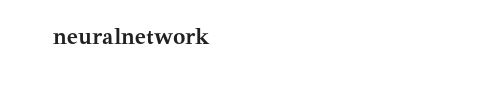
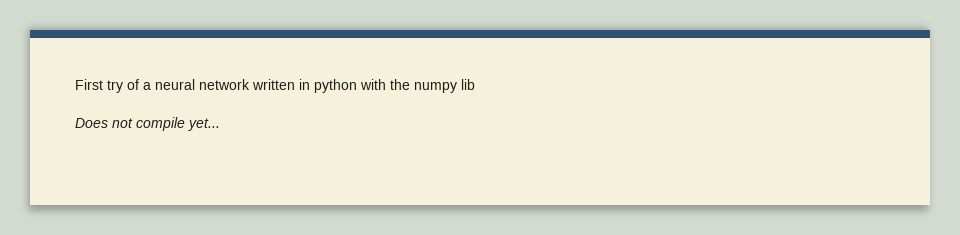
[53,28,210,45] neuralnetwork -> [75,79,475,93] [75,117,220,131] First try of a neural network written in python with the numpy lib // Does not compile yet...

